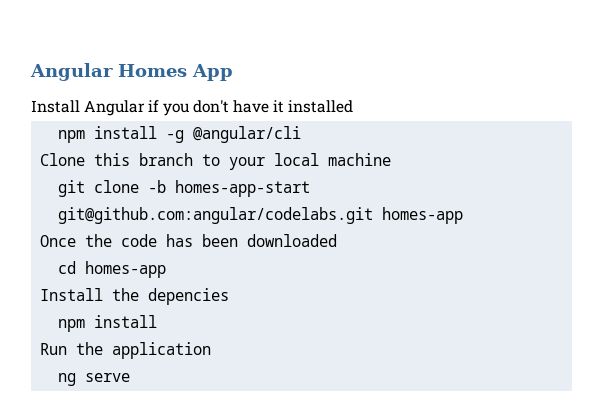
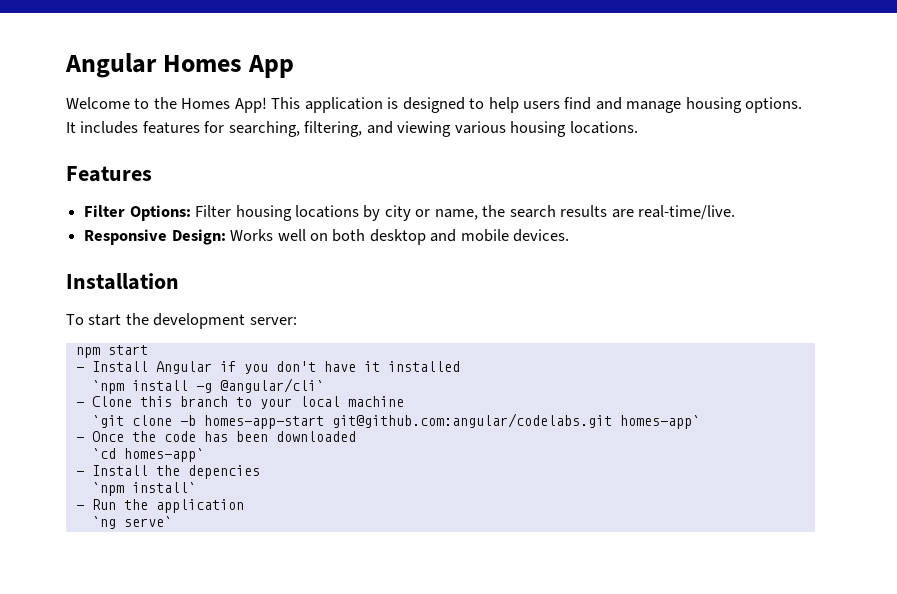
(233, 72) none -> [66,97,803,113] [66,121,638,137] [66,166,152,182] [84,205,736,221] [84,229,570,245] [66,273,179,290] [66,313,297,329] [75,345,148,358] [75,367,84,372] Welcome to the Homes App! This application is designed to help users find and manage housing options. It includes features for searching, filtering, and viewing various housing locations. // Features // Filter Options: Filter housing locations by city or name, the search results are real-time/live. // Responsive Design: Works well on both desktop and mobile devices. // Installation // To start the development server: // npm start // -
[58,130,86,143] npm -> [91,380,124,394] `npm
[193,126,302,143] @angular/cli // -> [219,378,324,393] [75,402,84,407] @angular/cli` // -
[58,180,86,197] git -> [91,415,124,428] `git
[382,207,464,224] homes-app // -> [619,415,700,429] [75,437,84,442] homes-app` // -
[58,261,167,278] cd homes-app // -> [91,448,204,462] [75,471,84,476] `cd homes-app` // -
[58,315,158,332] npm install // -> [91,482,196,496] [75,505,84,510] `npm install` // -
[58,373,131,386] ng serve -> [91,516,172,529] `ng serve`

